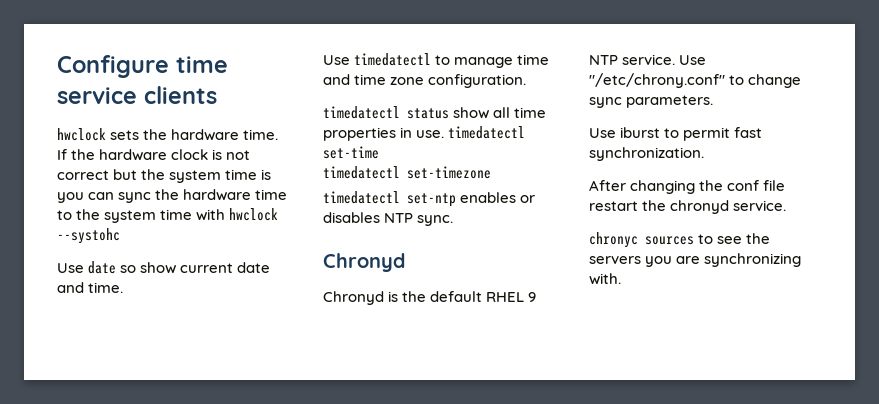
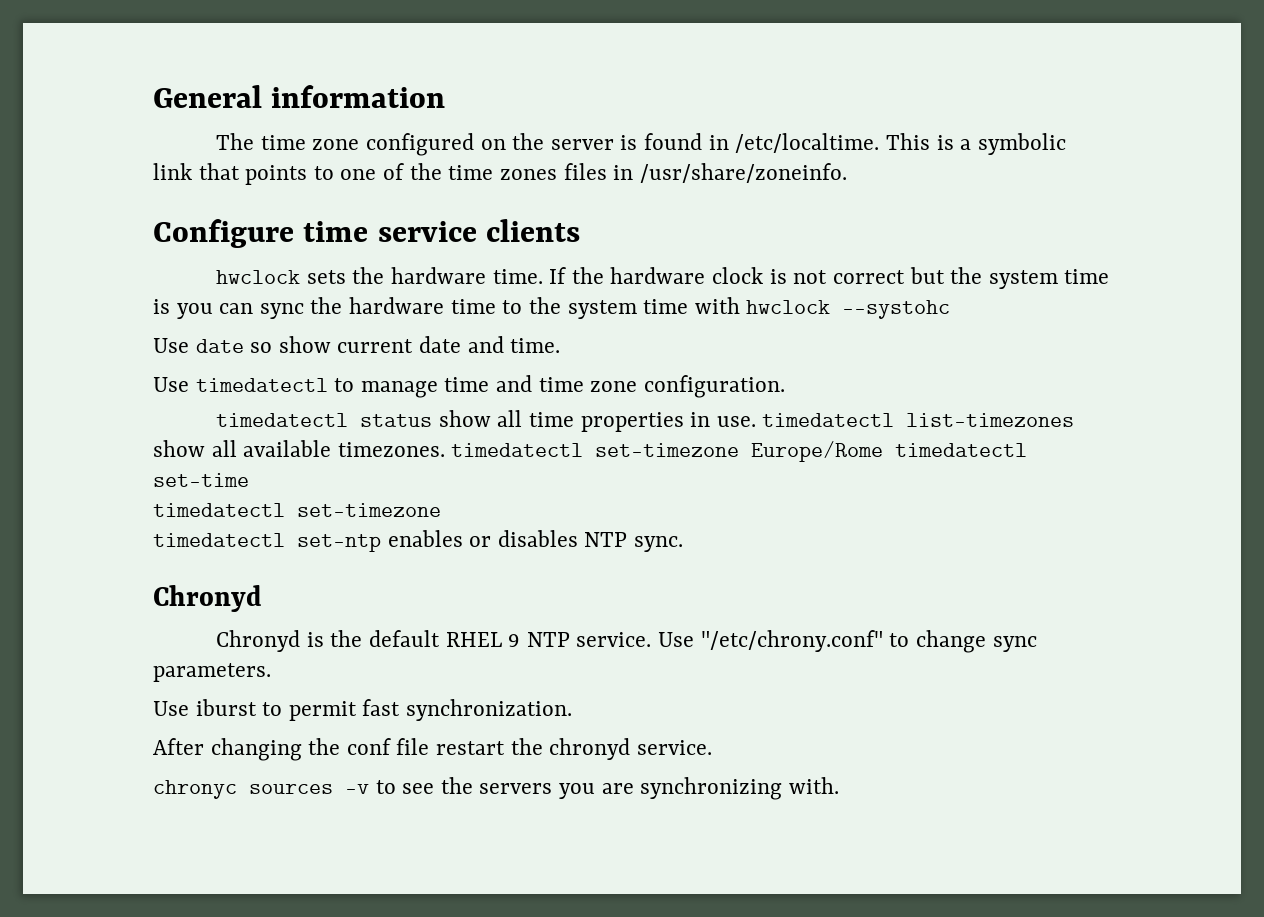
(57, 66) none -> [153,85,446,108] [216,133,1066,156] [153,163,847,185] General information // The time zone configured on the server is found in /etc/localtime. This is a symbolic link that points to one of the time zones files in /usr/share/zoneinfo. //
(526, 132) none -> [906,413,1075,427] [153,440,1028,462] list-timezones show all available timezones. timedatectl set-timezone Europe/Rome timedatectl
(694, 240) none -> [345,784,369,794] -v

